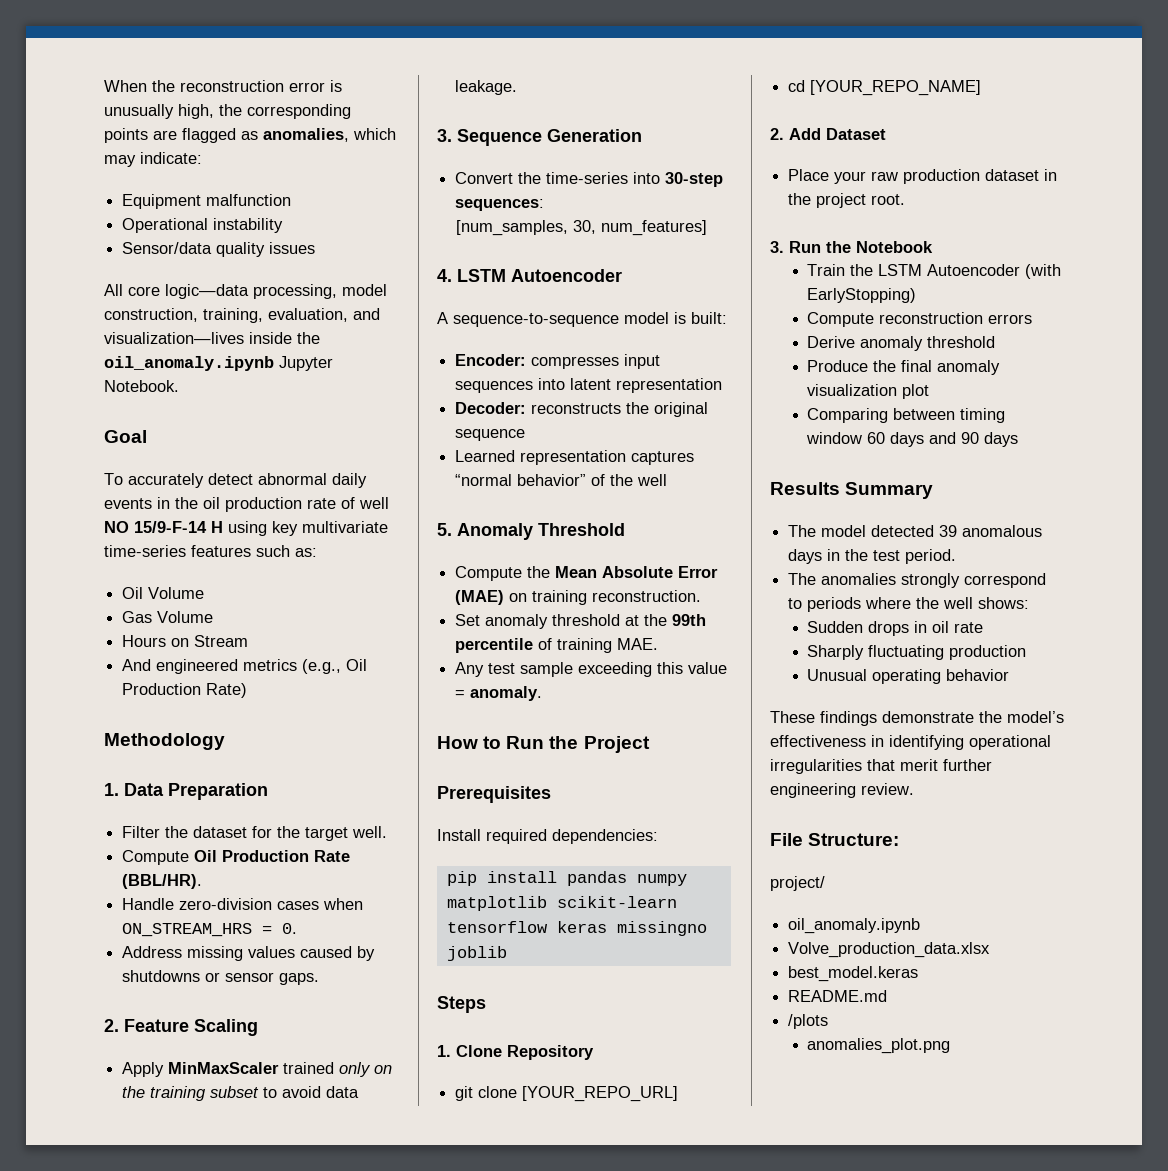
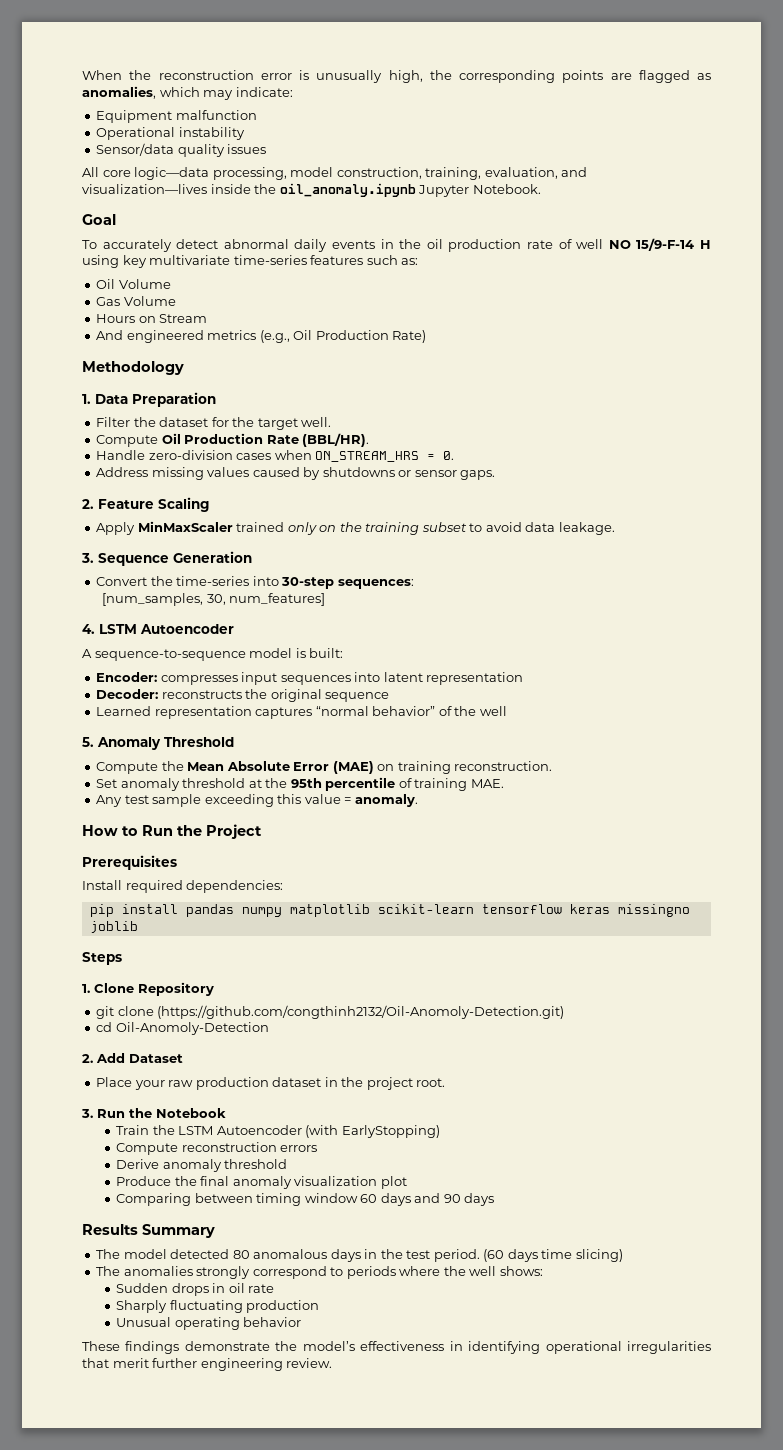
[672,614,707,626] 99th -> [290,778,322,788] 95th
[522,1086,679,1102] [YOUR_REPO_URL] -> [157,1005,565,1019] (https://github.com/congthinh2132/Oil-Anomoly-Detection.git)
[810,80,982,96] [YOUR_REPO_NAME] -> [115,1022,269,1035] Oil-Anomoly-Detection
[939,525,958,537] 39 -> [232,1250,250,1259] 80
(957, 556) none -> [483,1249,623,1262] (60 days time slicing)
[770,833,900,846] [770,876,825,891] [788,918,921,934] [788,942,991,958] [788,966,919,982] [788,990,888,1002] [788,1014,829,1029] [807,1038,951,1054] // File Structure: // project/ // oil_anomaly.ipynb // Volve_production_data.xlsx // best_model.keras // README.md // /plots // anomalies_plot.png -> (333, 1363) none

